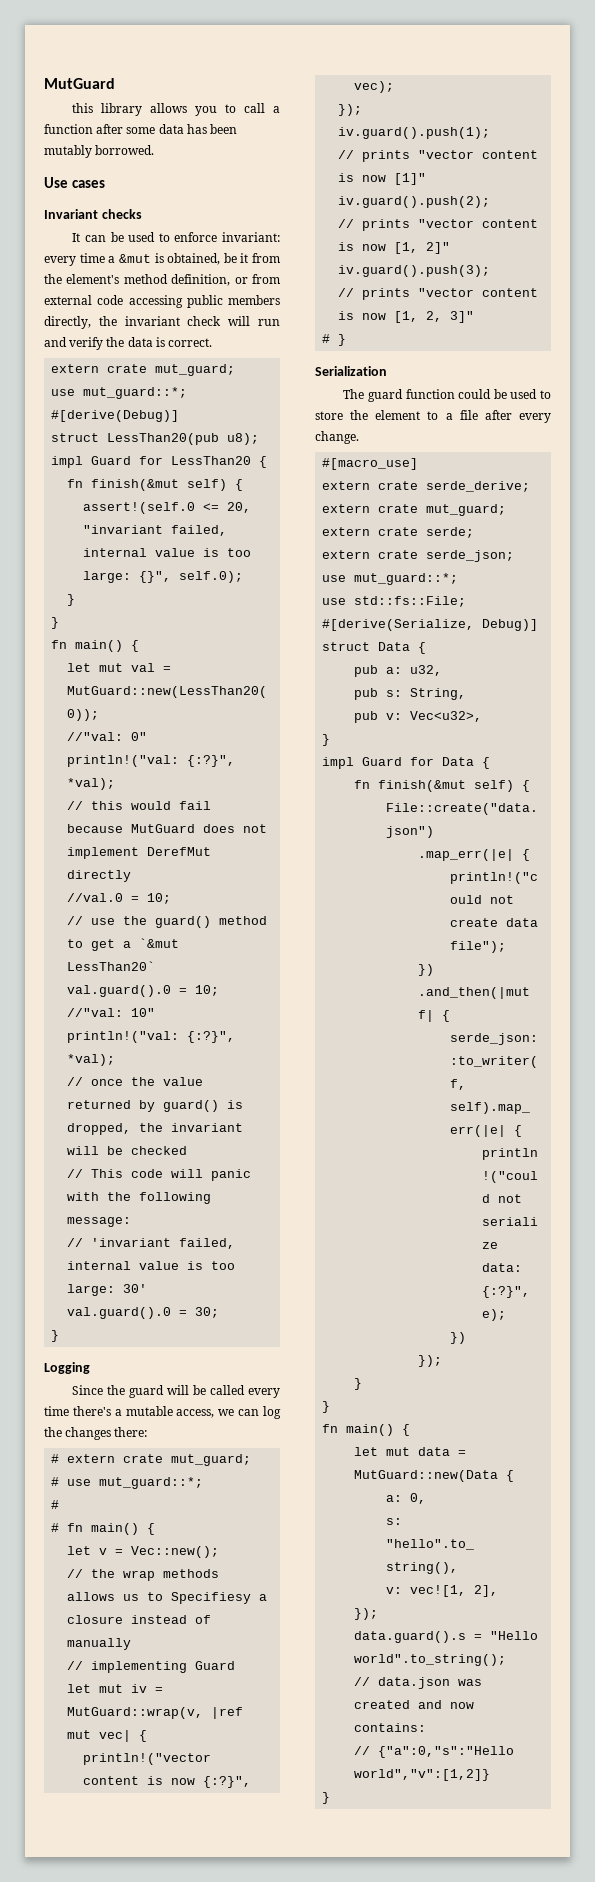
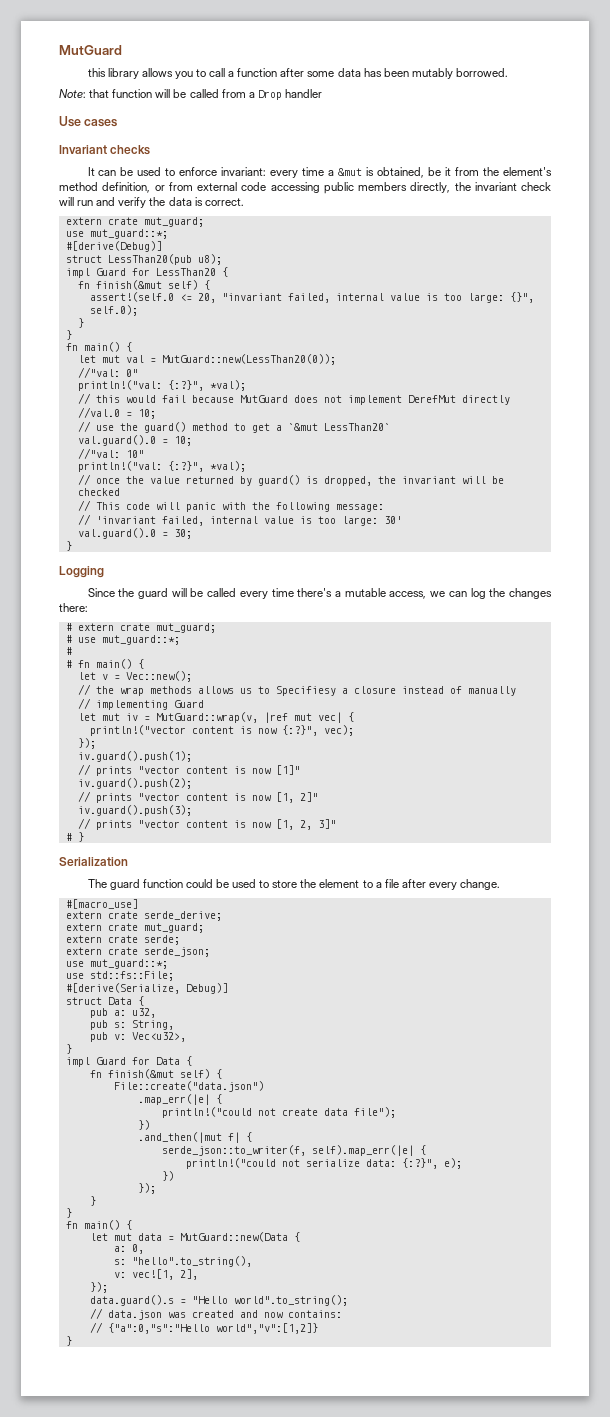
(155, 150) none -> [59,89,322,100] // Note: that function will be called from a Drop handler

